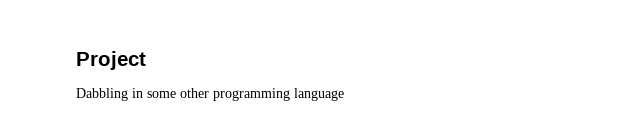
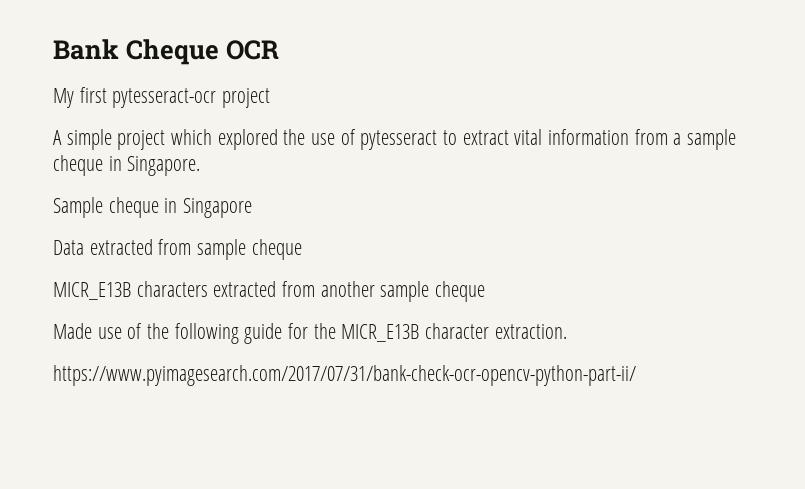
[76,51,146,70] [76,88,344,101] Project // Dabbling in some other programming language -> [53,39,280,65] [53,87,271,108] [53,129,737,150] [53,155,201,176] [53,197,253,218] [53,239,302,260] [53,281,486,302] [53,323,567,344] [53,365,636,386] Bank Cheque OCR // My first pytesseract-ocr project // A simple project which explored the use of pytesseract to extract vital information from a sample cheque in Singapore. // Sample cheque in Singapore // Data extracted from sample cheque // MICR_E13B characters extracted from another sample cheque // Made use of the following guide for the MICR_E13B character extraction. // https://www.pyimagesearch.com/2017/07/31/bank-check-ocr-opencv-python-part-ii/

